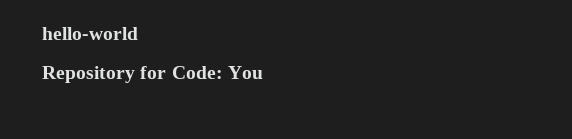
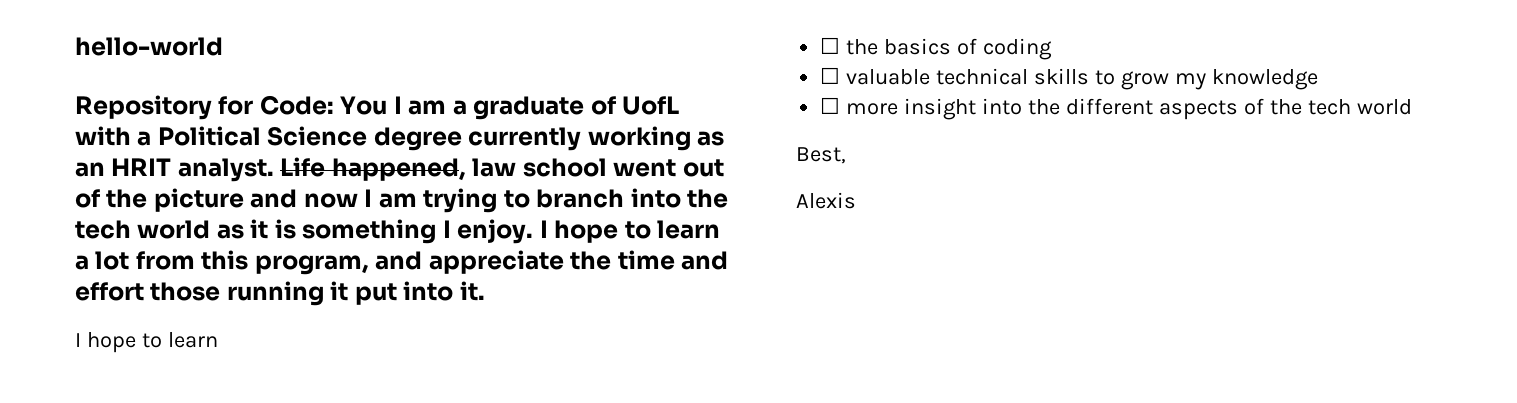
(263, 72) none -> [393,96,680,120] [75,126,725,151] [75,157,724,182] [75,188,729,213] [75,219,721,244] [75,250,729,275] [75,281,485,306] [75,332,218,353] [820,37,1052,60] [820,67,1318,90] [820,97,1412,120] [796,147,846,164] [796,192,856,209] I am a graduate of UofL with a Political Science degree currently working as an HRIT analyst. Life happened, law school went out of the picture and now I am trying to branch into the tech world as it is something I enjoy. I hope to learn a lot from this program, and appreciate the time and effort those running it put into it. // I hope to learn // ☐ the basics of coding // ☐ valuable technical skills to grow my knowledge // ☐ more insight into the different aspects of the tech world // Best, // Alexis

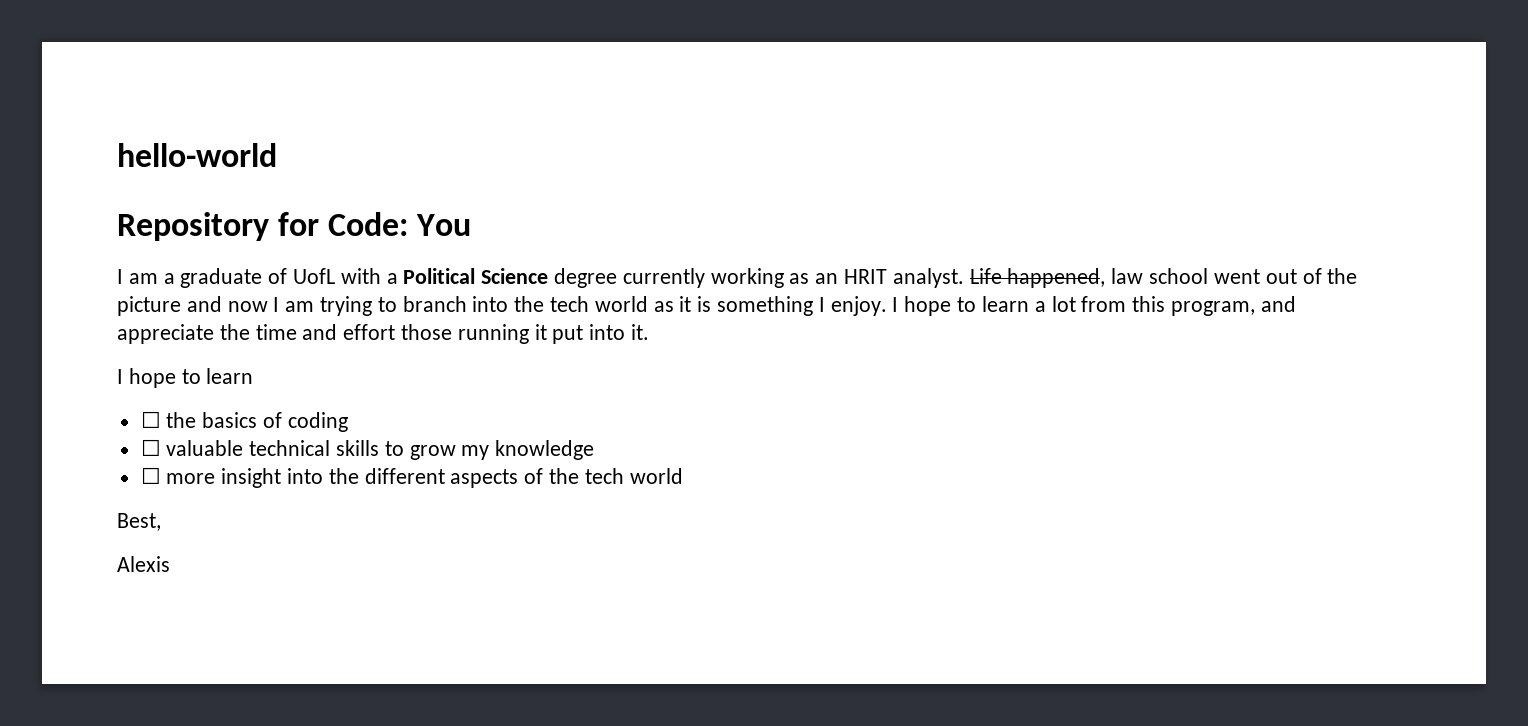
(388, 105) none -> (472, 225) //

